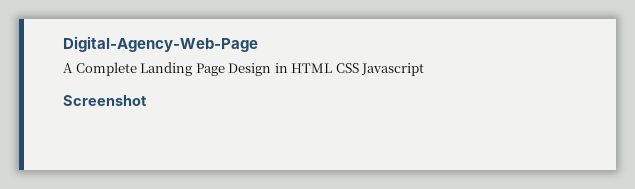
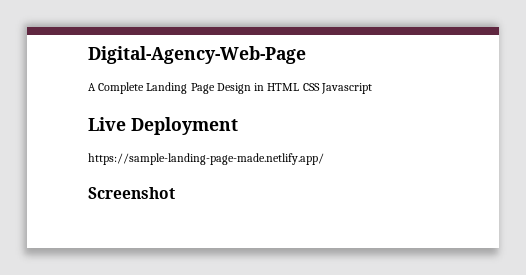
(425, 69) none -> [88,117,238,135] [88,153,324,165] // Live Deployment // https://sample-landing-page-made.netlify.app/

